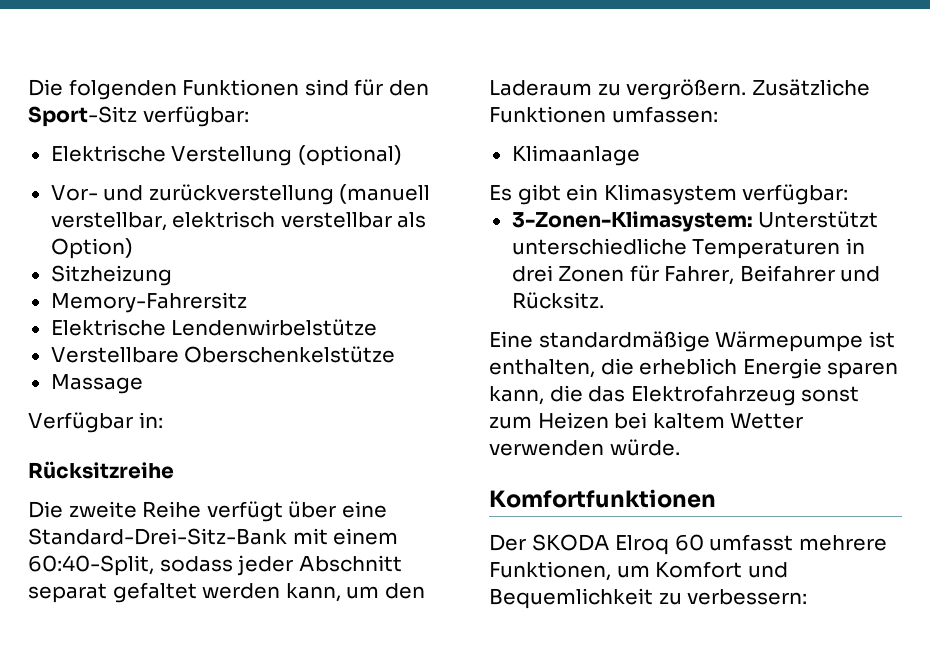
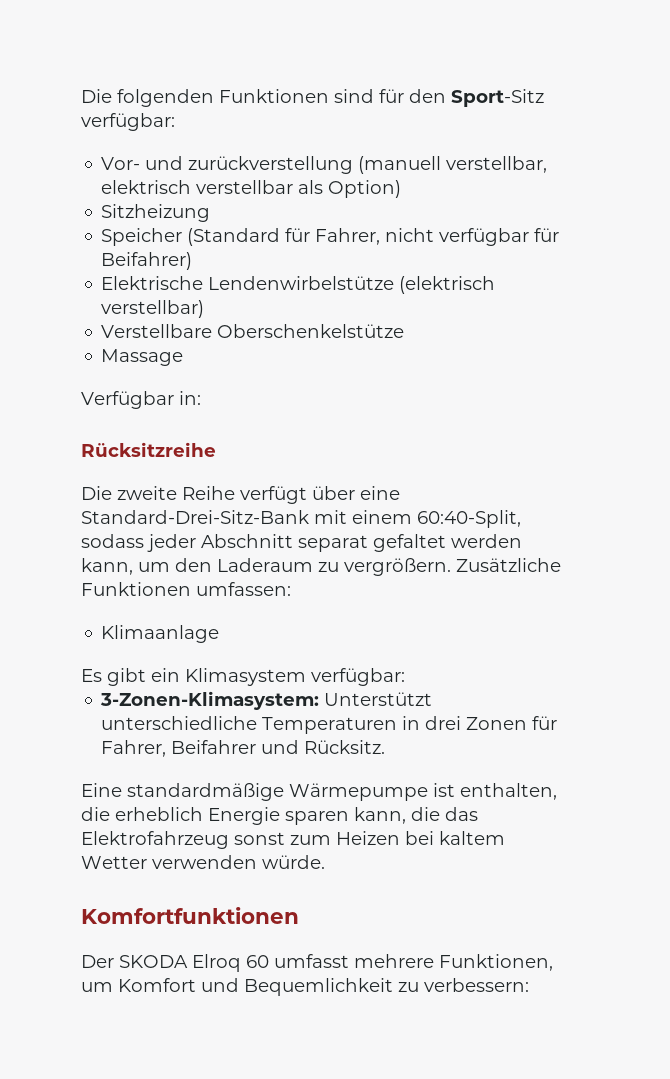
[50,145,402,166] // Elektrische Verstellung (optional) -> (175, 122) none
[50,292,247,313] Memory-Fahrersitz -> [101,228,560,246] [101,252,193,270] Speicher (Standard für Fahrer, nicht verfügbar für Beifahrer)
(378, 327) none -> [399,276,496,294] [101,300,205,318] (elektrisch verstellbar)

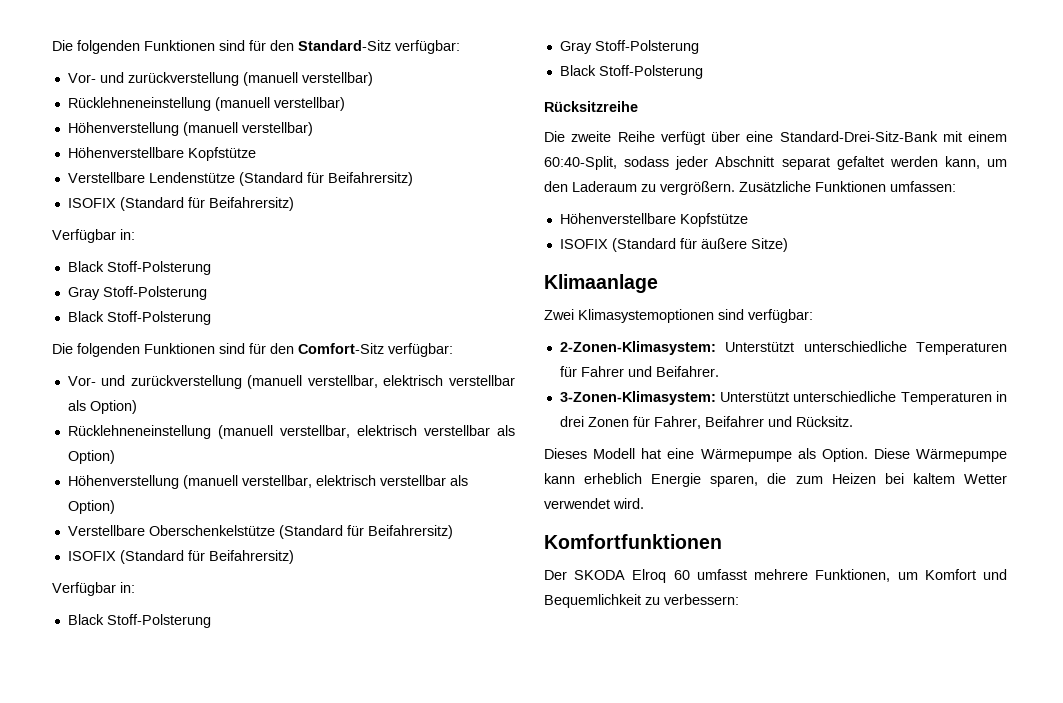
[81,89,544,107] Die folgenden Funktionen sind für den Sport-Sitz -> [52,40,460,54] [67,72,373,86] [67,97,345,111] [67,122,313,136] [67,147,256,161] [67,172,413,186] [67,197,294,211] [52,229,135,243] [67,261,211,275] [67,286,207,300] [67,311,211,325] [52,343,384,357] Die folgenden Funktionen sind für den Standard-Sitz verfügbar: // Vor- und zurückverstellung (manuell verstellbar) // Rücklehneneinstellung (manuell verstellbar) // Höhenverstellung (manuell verstellbar) // Höhenverstellbare Kopfstütze // Verstellbare Lendenstütze (Standard für Beifahrersitz) // ISOFIX (Standard für Beifahrersitz) // Verfügbar in: // Black Stoff-Polsterung // Gray Stoff-Polsterung // Black Stoff-Polsterung // Die folgenden Funktionen sind für den Comfort-Sitz
[101,204,211,222] [101,228,560,246] [101,252,193,270] [101,276,496,294] [101,300,205,318] [101,324,405,338] [101,349,184,366] [81,391,201,409] Sitzheizung // Speicher (Standard für Fahrer, nicht verfügbar für Beifahrer) // Elektrische Lendenwirbelstütze (elektrisch verstellbar) // Verstellbare Oberschenkelstütze // Massage // Verfügbar in: -> [67,425,515,439] [67,450,115,464] [67,475,468,489] [67,500,115,514] [67,525,453,539] [67,550,294,564] [52,582,135,596] [67,614,211,628] [559,40,699,54] [559,65,703,79] Rücklehneneinstellung (manuell verstellbar, elektrisch verstellbar als Option) // Höhenverstellung (manuell verstellbar, elektrisch verstellbar als Option) // Verstellbare Oberschenkelstütze (Standard für Beifahrersitz) // ISOFIX (Standard für Beifahrersitz) // Verfügbar in: // Black Stoff-Polsterung // Gray Stoff-Polsterung // Black Stoff-Polsterung
[101,625,220,643] [81,668,405,686] Klimaanlage // Es gibt ein Klimasystem verfügbar: -> [559,213,748,227] [559,238,788,252] [544,274,658,293] [544,309,813,323] [559,341,1007,355] [559,366,719,377] Höhenverstellbare Kopfstütze // ISOFIX (Standard für äußere Sitze) // Klimaanlage // Zwei Klimasystemoptionen sind verfügbar: // 2-Zonen-Klimasystem: Unterstützt unterschiedliche Temperaturen für Fahrer und Beifahrer.
[81,783,557,801] [81,807,478,825] [81,831,285,849] Eine standardmäßige Wärmepumpe ist enthalten, die erheblich Energie sparen kann, die das Elektrofahrzeug sonst -> [544,448,1007,462] [544,473,787,487] Dieses Modell hat eine Wärmepumpe als Option. Diese Wärmepumpe kann erheblich Energie sparen, die
[152,855,325,869] verwenden würde. -> [544,498,644,509] verwendet wird.

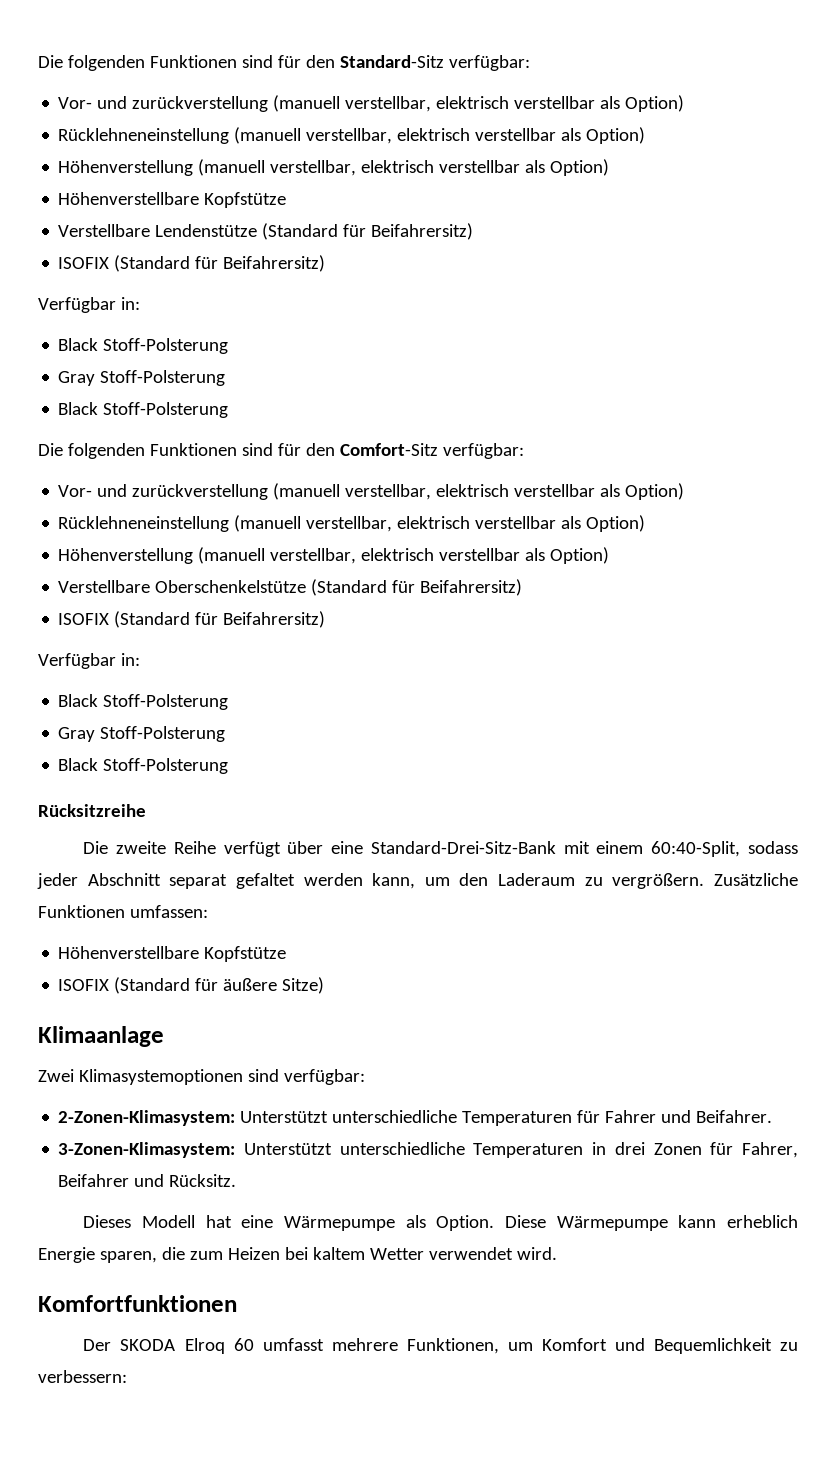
[301,72,373,86] [67,97,345,111] [67,122,313,136] verstellbar) // Rücklehneneinstellung (manuell verstellbar) // Höhenverstellung (manuell verstellbar) -> [345,95,685,112] [58,127,646,144] [58,159,610,176] verstellbar, elektrisch verstellbar als Option) // Rücklehneneinstellung (manuell verstellbar, elektrisch verstellbar als Option) // Höhenverstellung (manuell verstellbar, elektrisch verstellbar als Option)

